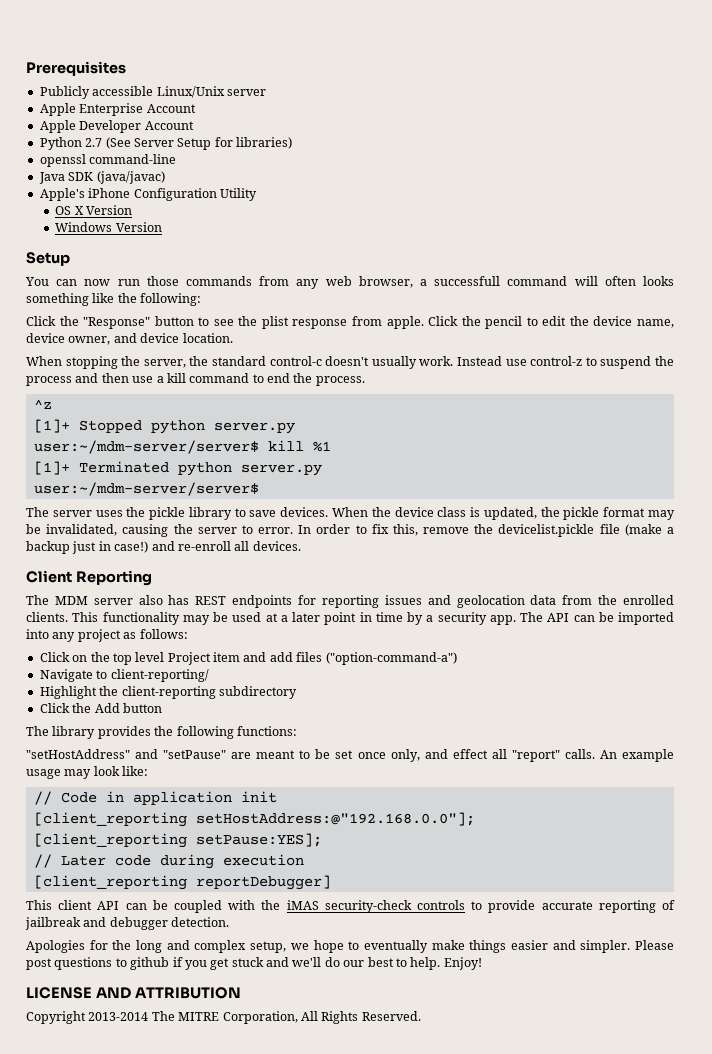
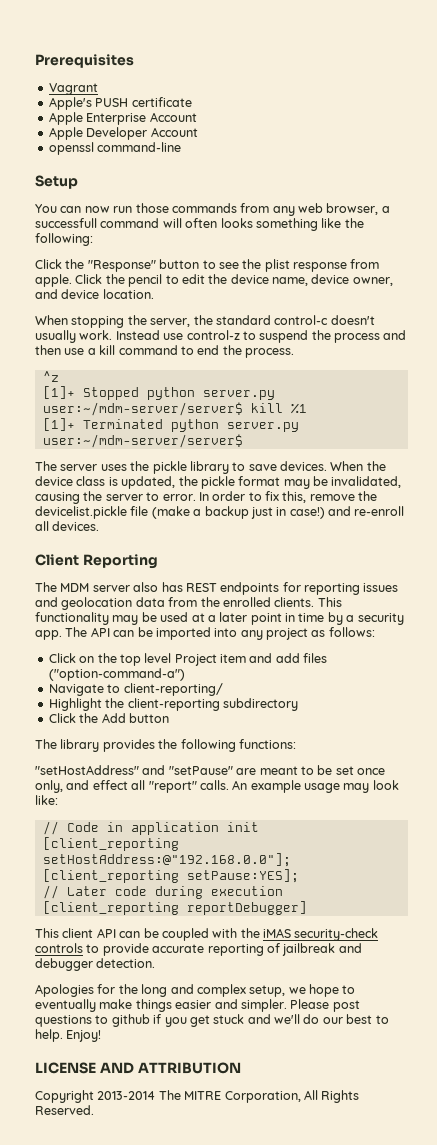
[39,86,266,99] Publicly accessible Linux/Unix server -> [48,83,98,95] [48,97,192,110] Vagrant // Apple's PUSH certificate
[39,137,292,150] [39,154,177,167] [38,171,165,184] [39,188,257,201] [55,205,133,215] [55,222,162,232] Python 2.7 (See Server Setup for libraries) // openssl command-line // Java SDK (java/javac) // Apple's iPhone Configuration Utility // OS X Version // Windows Version -> [48,142,182,155] openssl command-line

